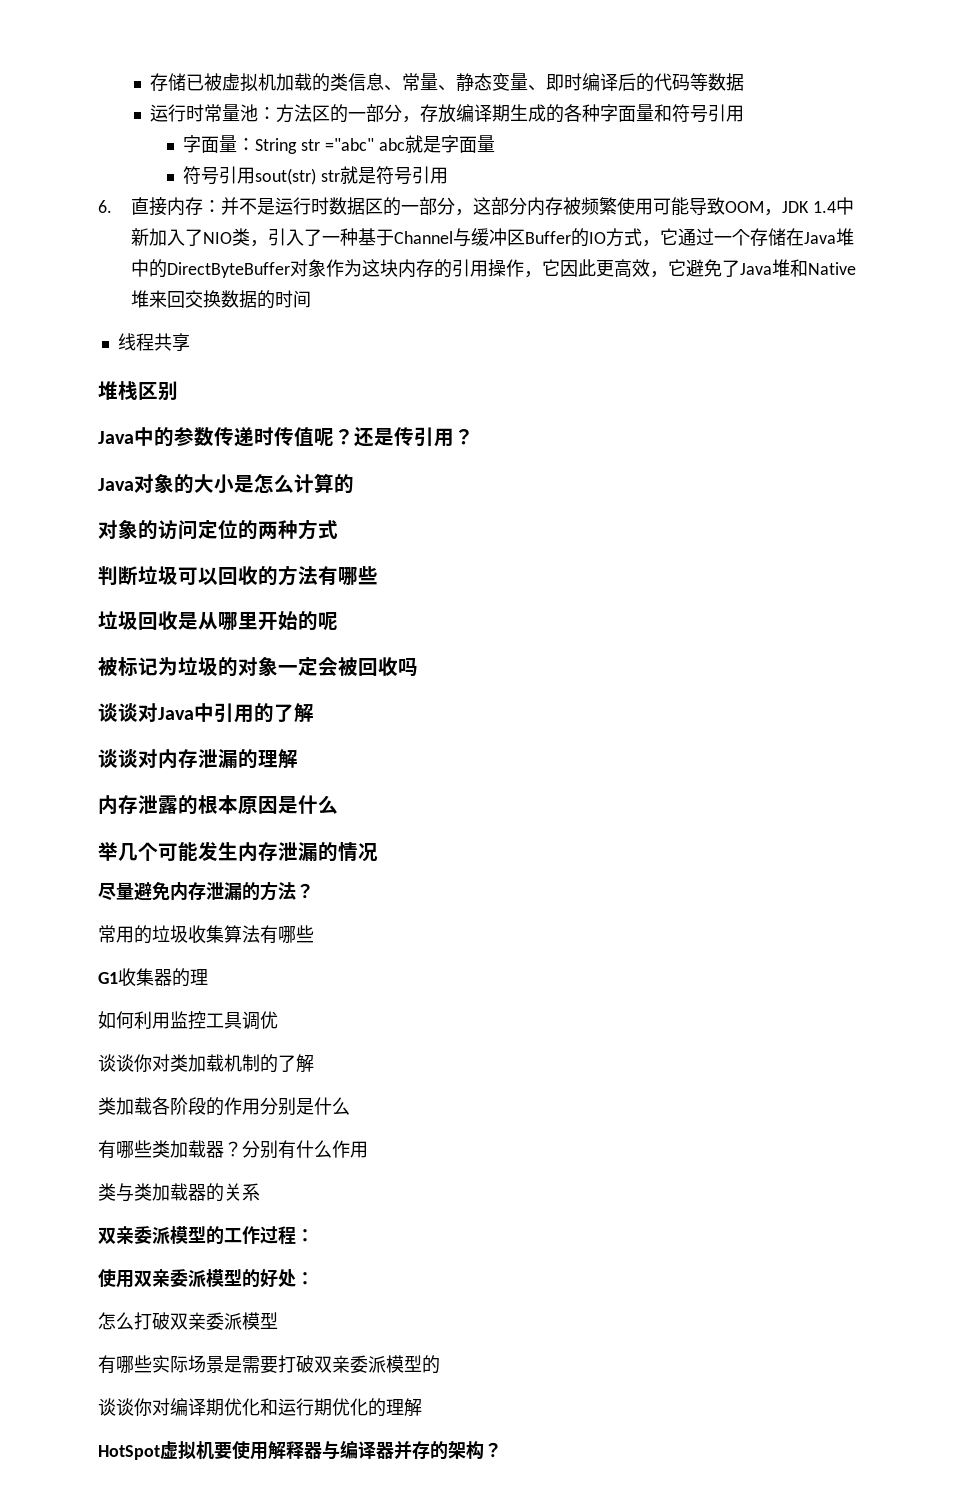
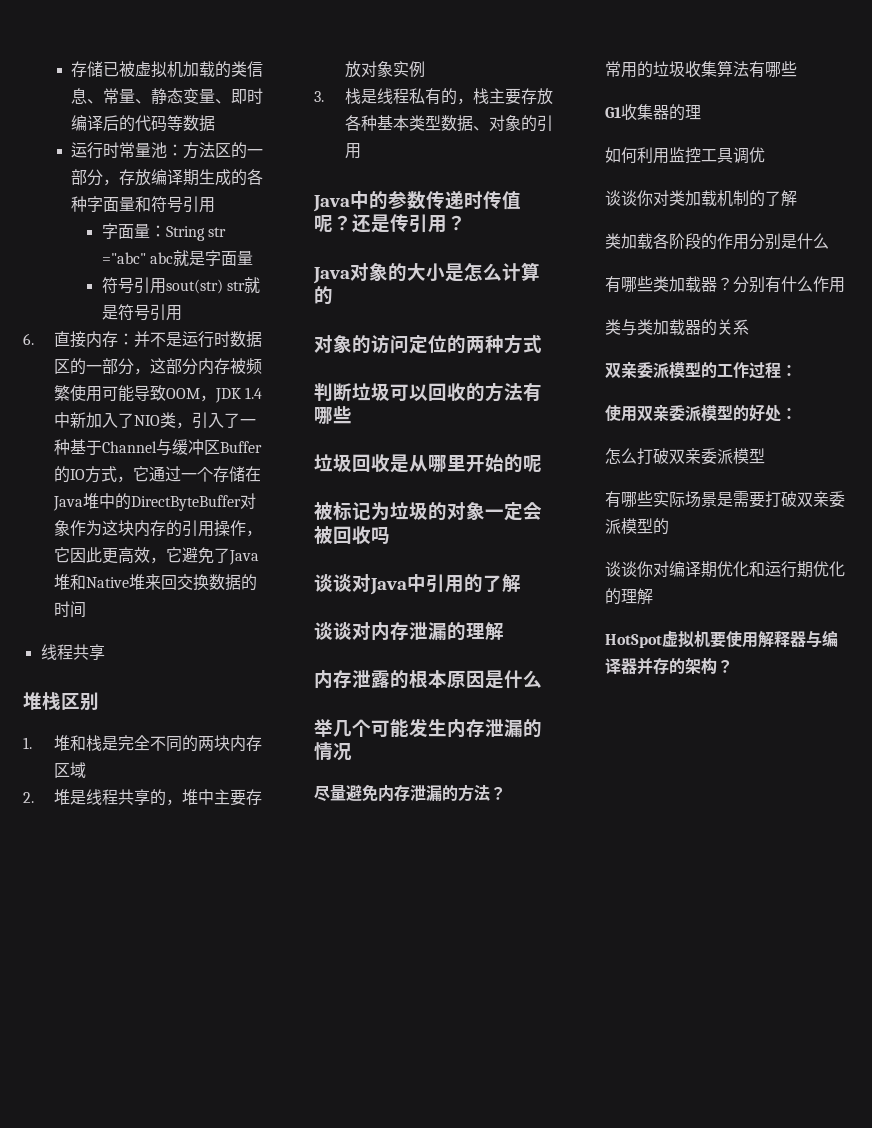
(178, 391) none -> [23,735,262,752] [53,762,86,778] [23,789,262,806] [344,61,425,78] [314,88,553,105] [344,115,553,132] [344,143,361,159] // 1.堆和栈是完全不同的两块内存区域 // 2.堆是线程共享的，堆中主要存放对象实例 // 3.栈是线程私有的，栈主要存放各种基本类型数据、对象的引用

